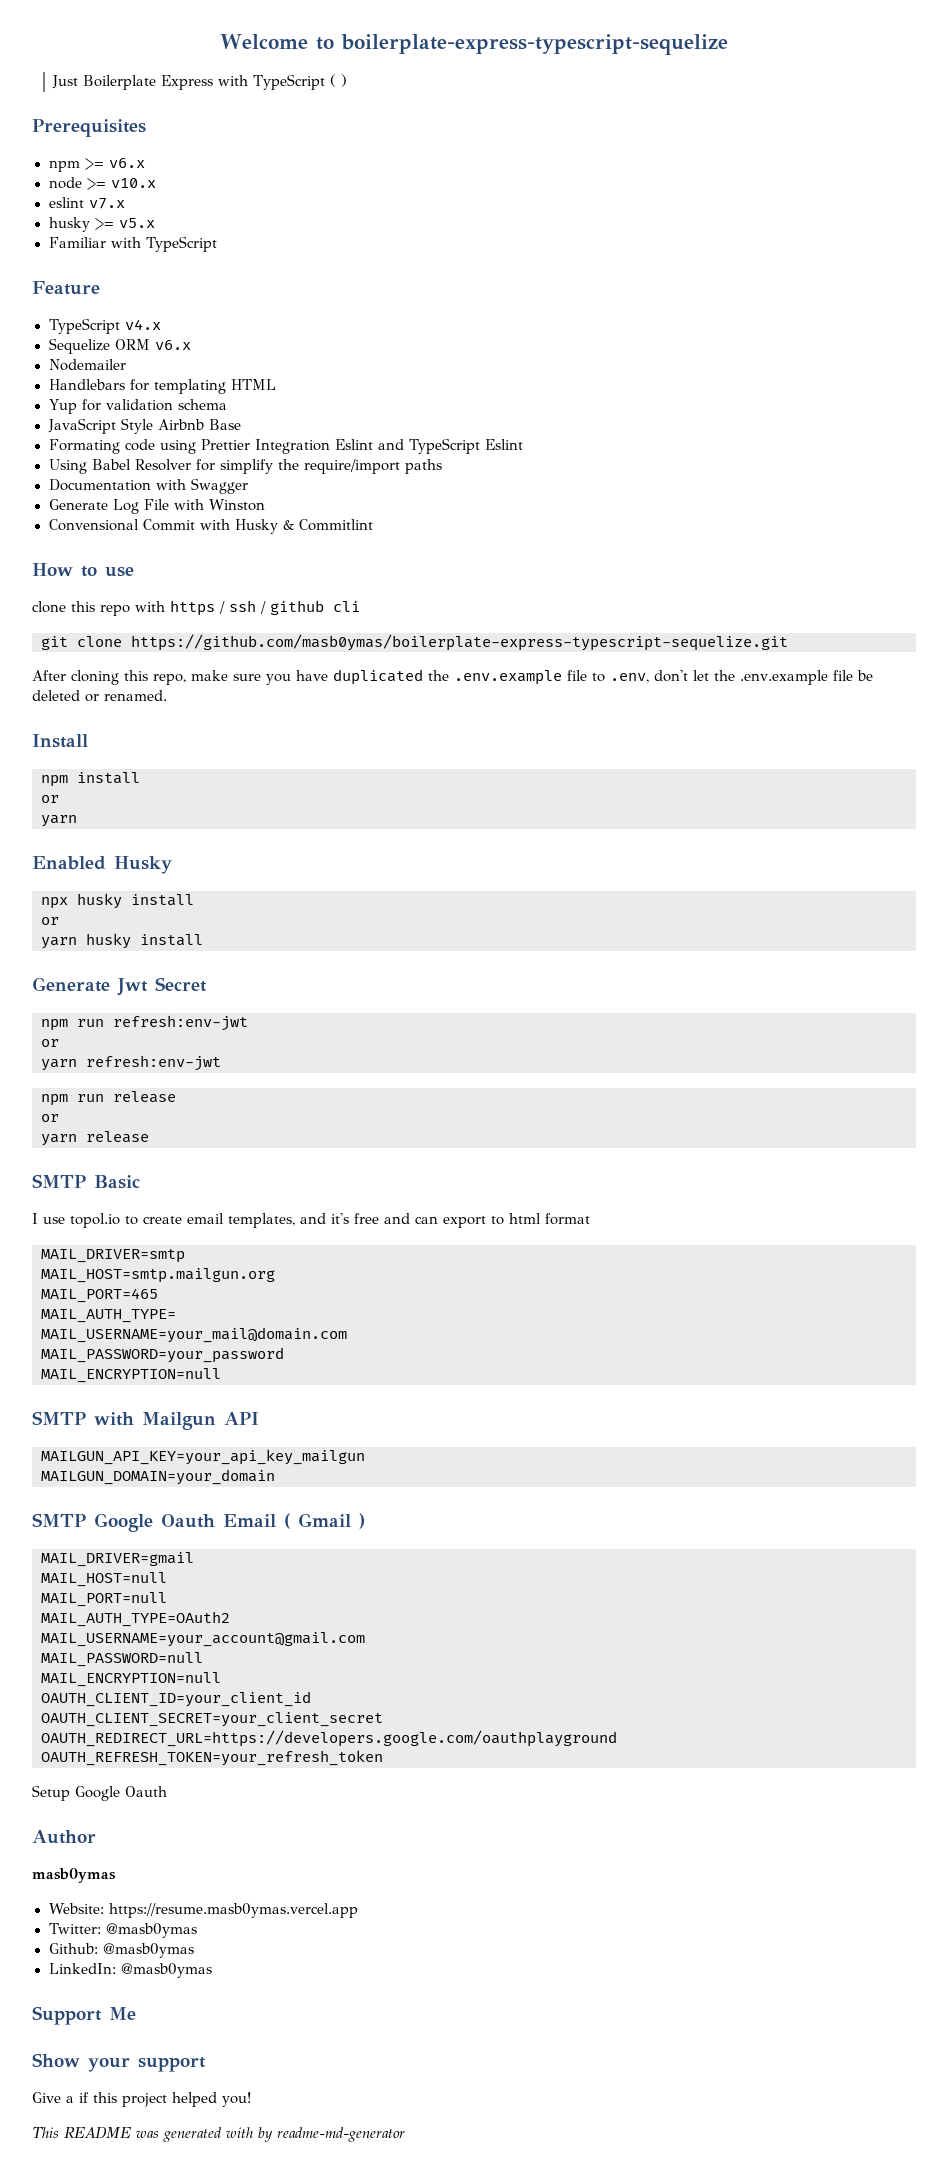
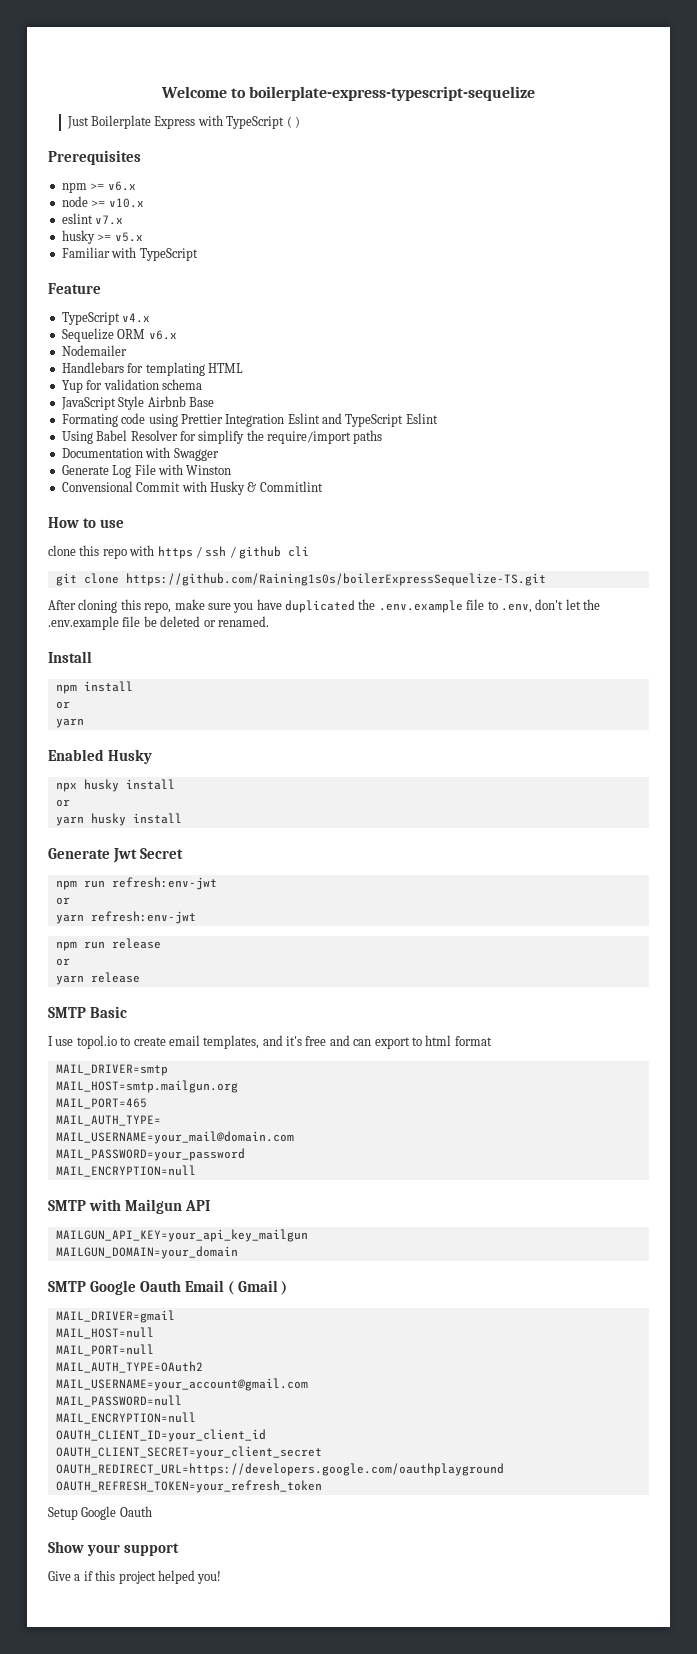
[131,634,788,651] https://github.com/masb0ymas/boilerplate-express-typescript-sequelize.git -> [125,573,546,586] https://github.com/Raining1s0s/boilerExpressSequelize-TS.git
[32,1830,96,1844] [32,1868,116,1883] [48,1903,359,1918] [48,1923,198,1938] [48,1943,194,1958] [48,1963,212,1978] [32,2006,136,2025] // Author // masb0ymas // Website: https://resume.masb0ymas.vercel.app // Twitter: @masb0ymas // Github: @masb0ymas // LinkedIn: @masb0ymas // Support Me -> (152, 1511) none
[32,2127,405,2142] // This README was generated with by readme-md-generator -> (222, 1577) none

